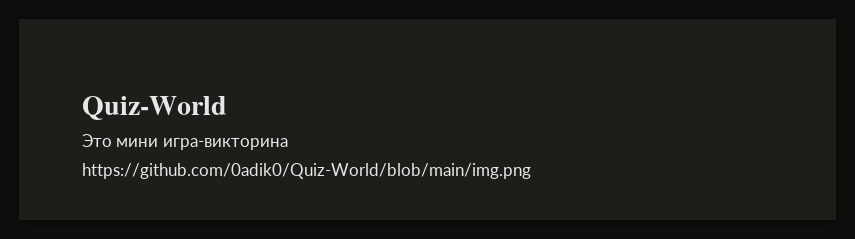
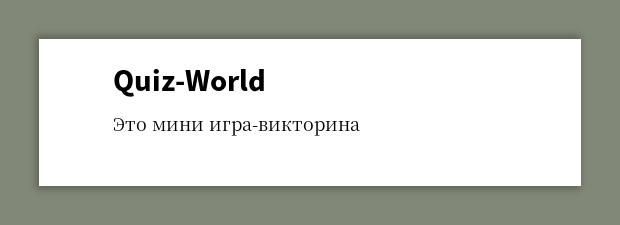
[82,163,531,179] // https://github.com/0adik0/Quiz-World/blob/main/img.png -> (360, 128) none

